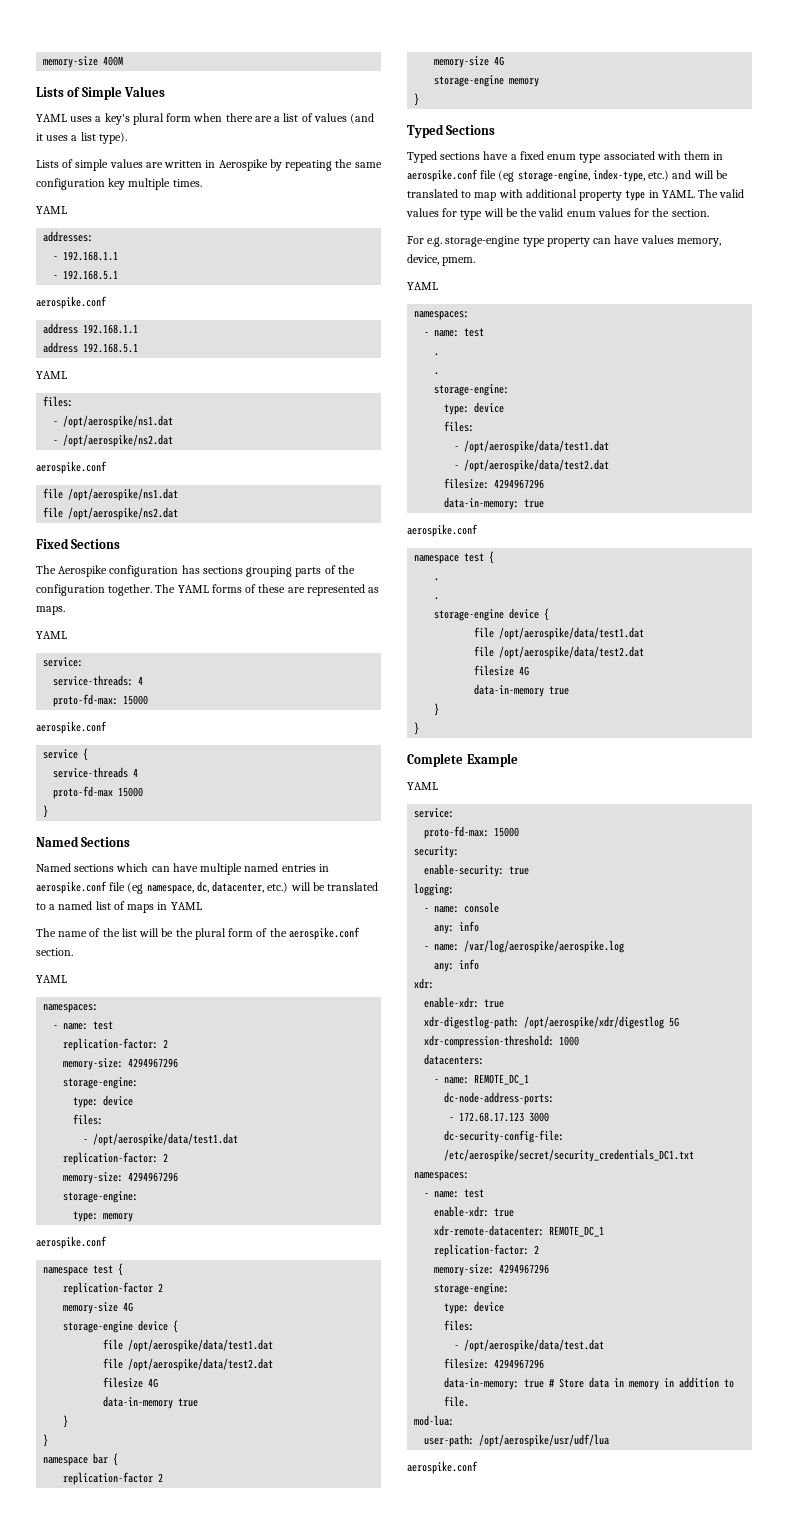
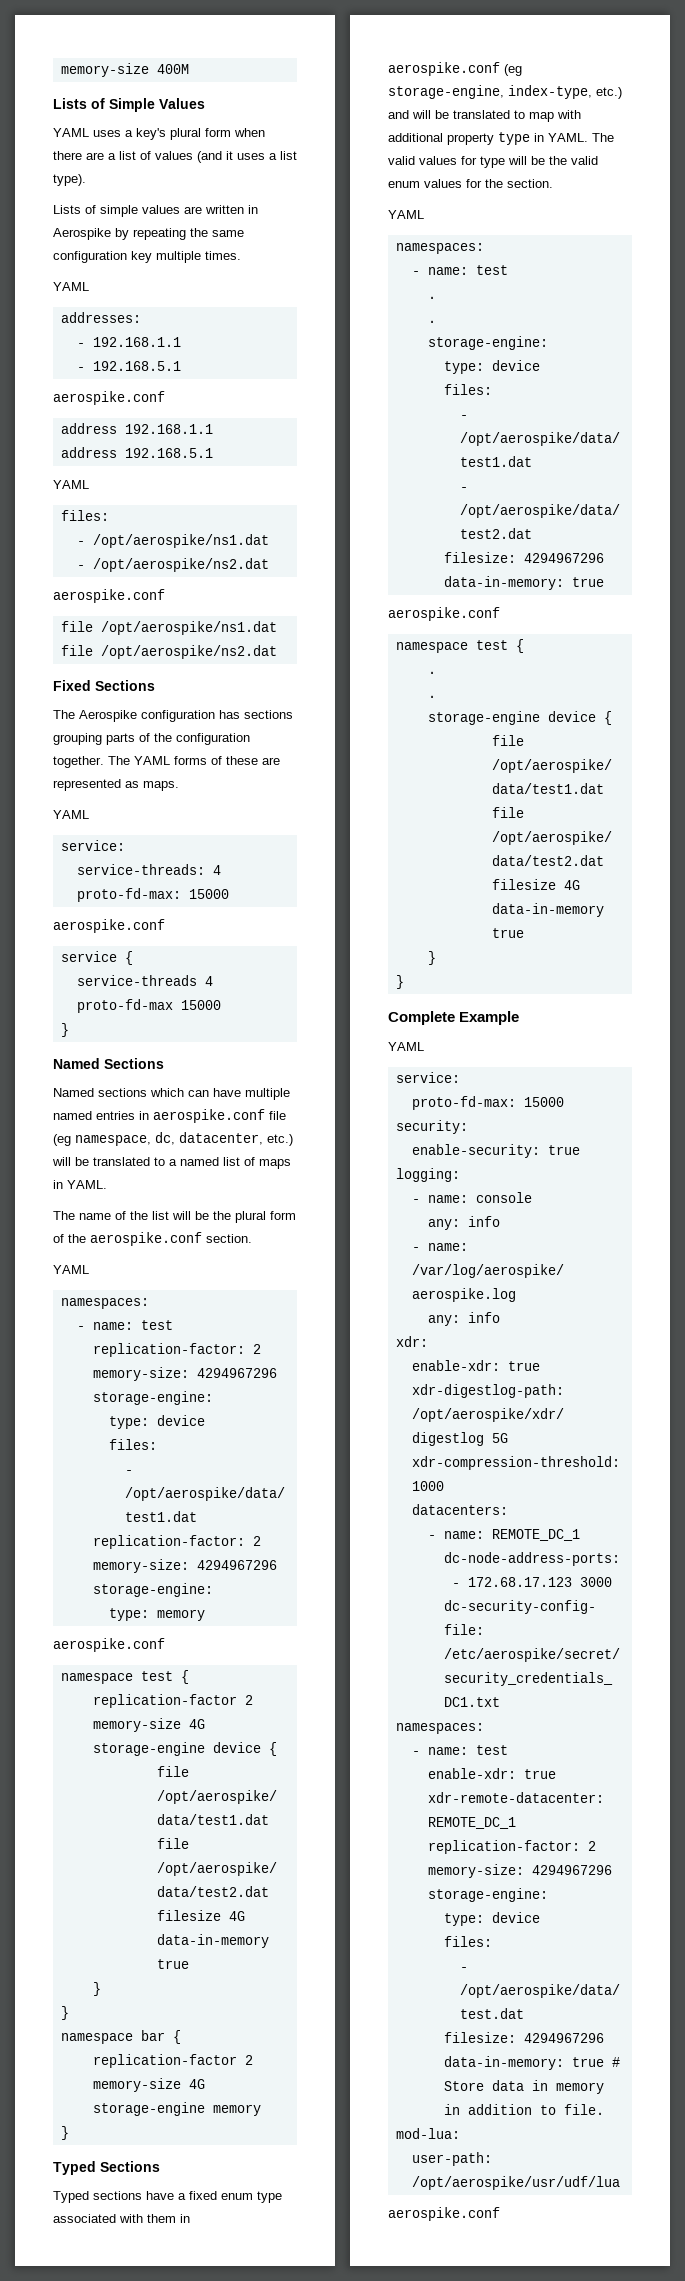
[170,902,202,910] YAML -> [67,1180,107,1189] YAML.
[480,170,497,179] file -> (500, 69) none
[407,235,721,247] [407,254,476,266] // For e.g. storage-engine type property can have values memory, device, pmem. -> (553, 183) none

